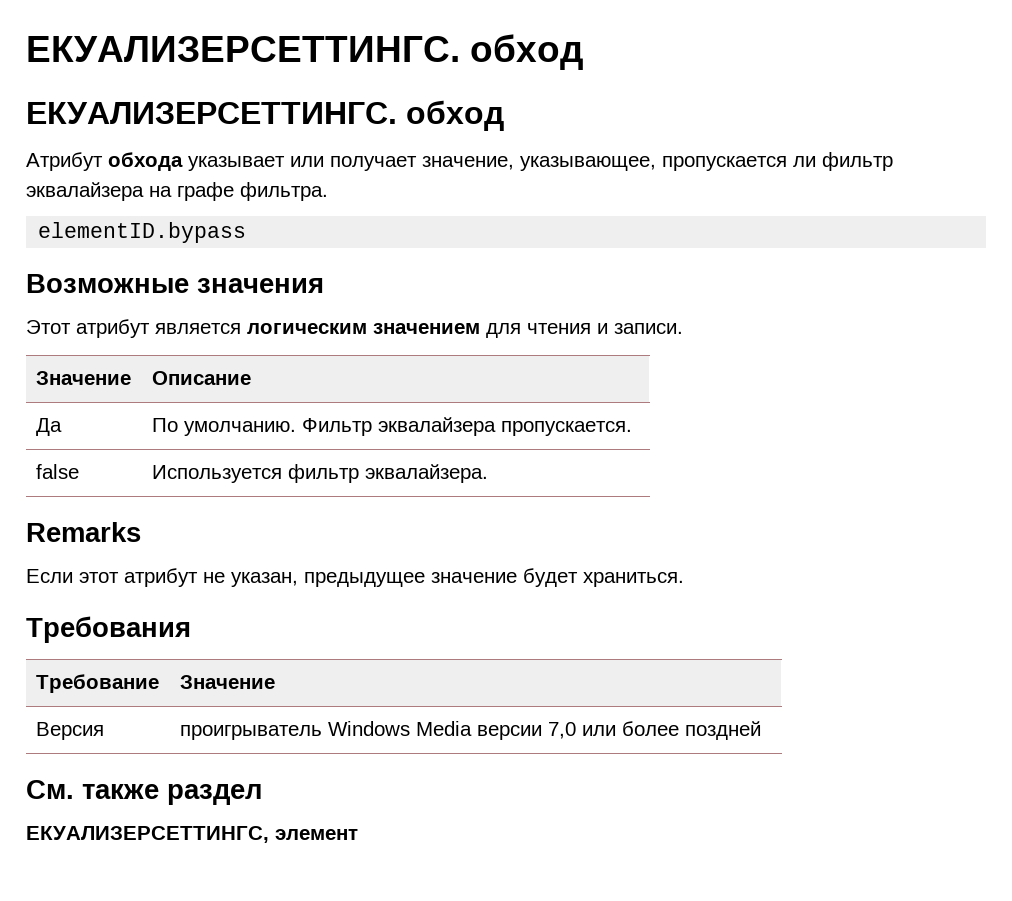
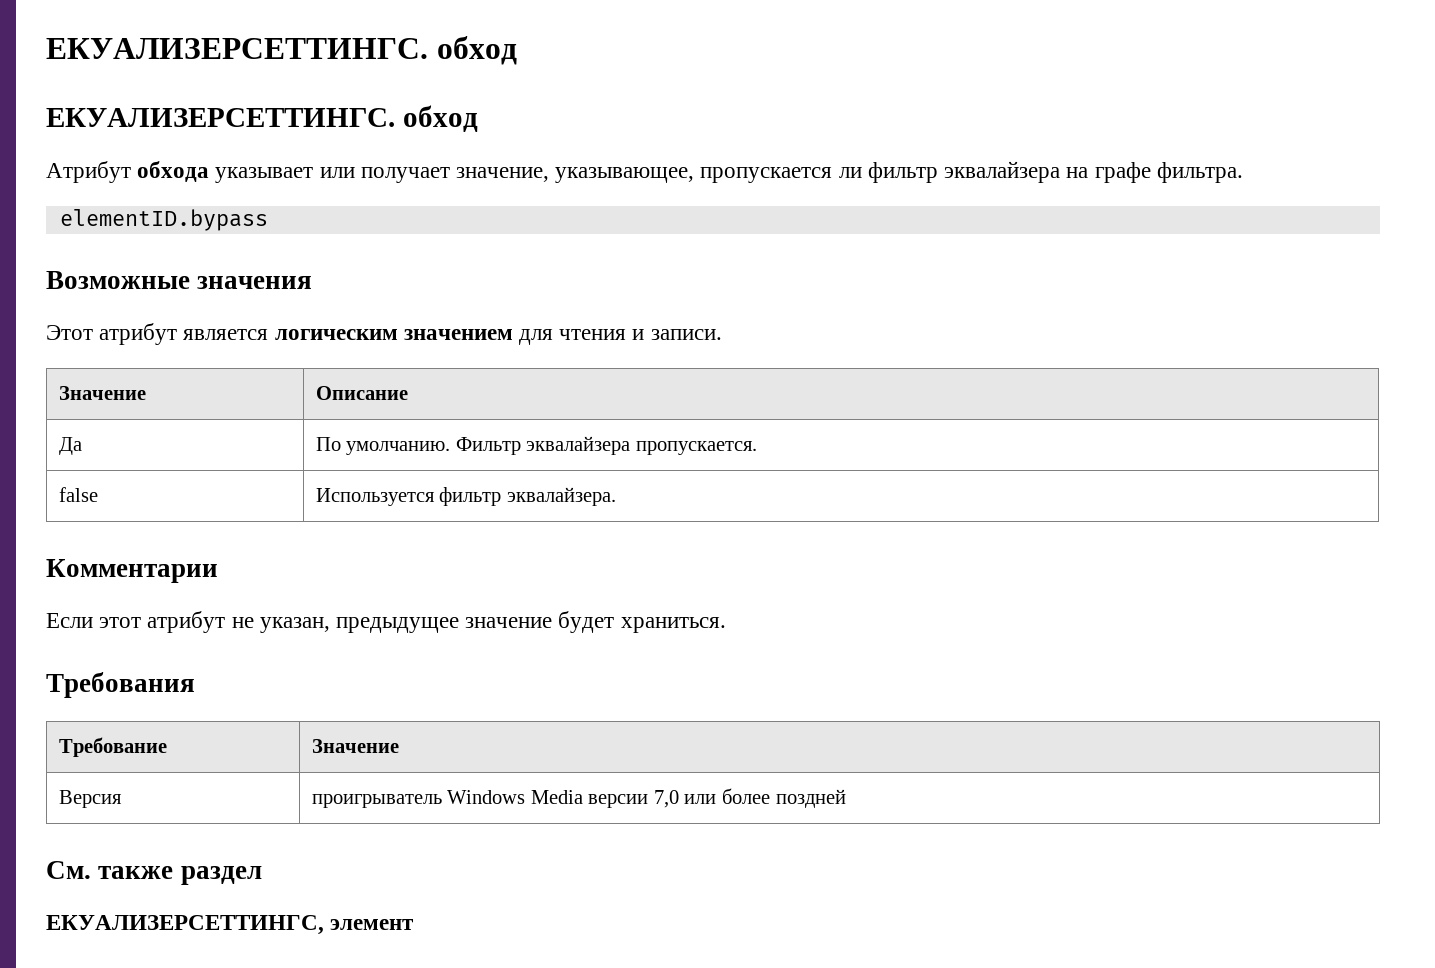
[26,522,141,542] Remarks -> [46,559,218,583] Комментарии

